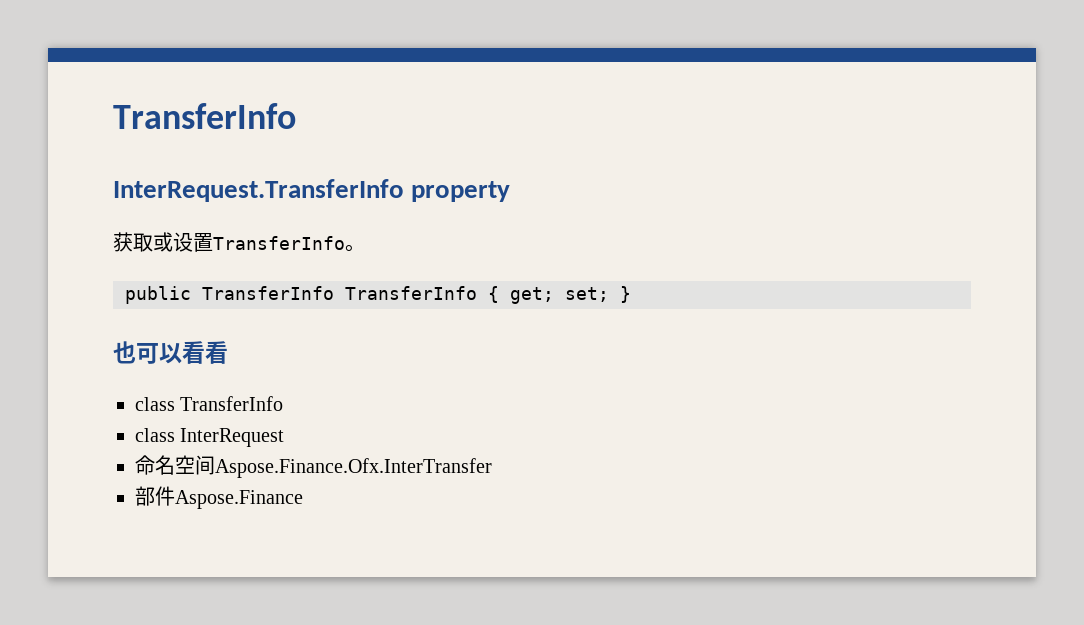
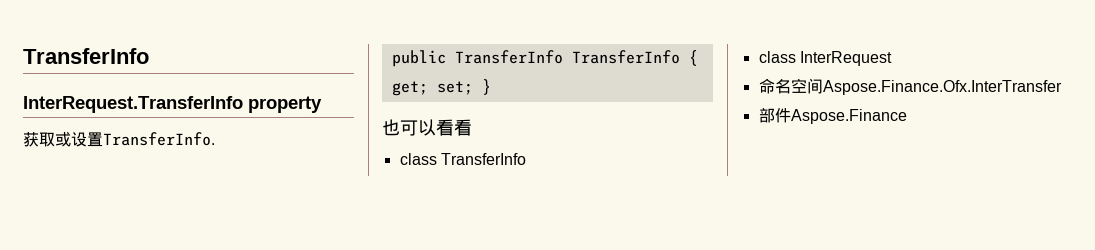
[213,236,365,252] TransferInfo。 -> [103,132,215,146] TransferInfo.

